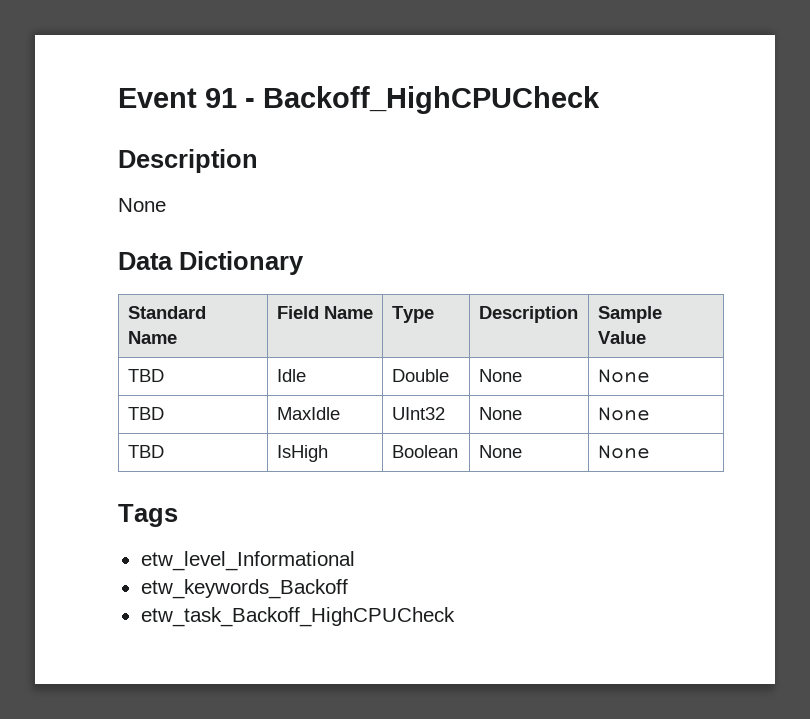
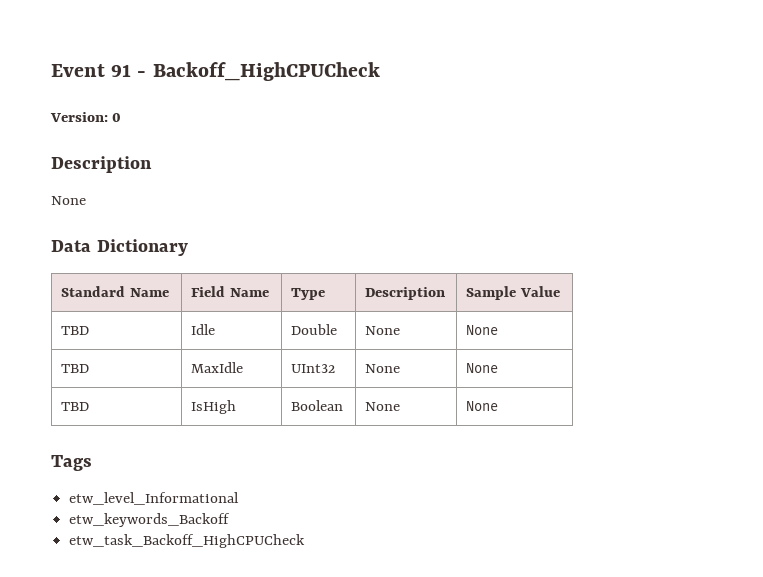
(600, 100) none -> [50,112,122,122] // Version: 0

